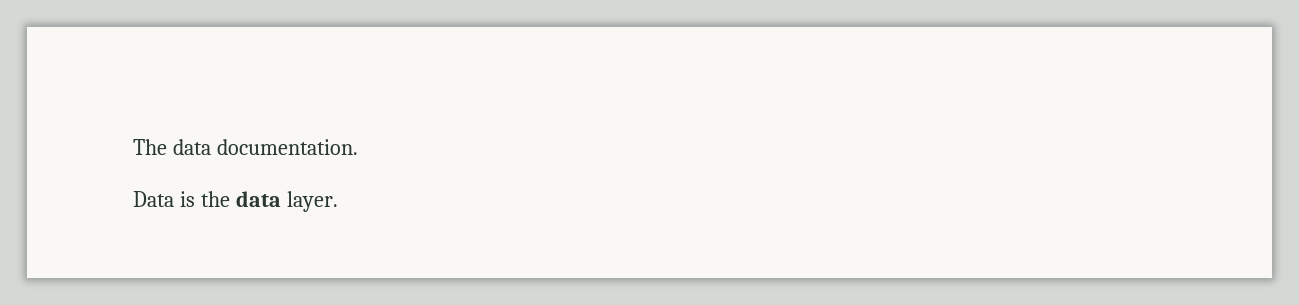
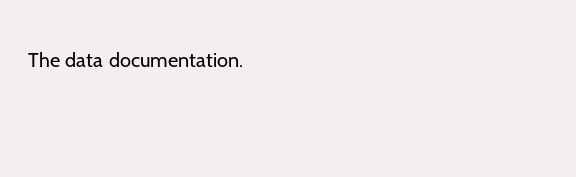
[133,191,338,212] // Data is the data layer. -> (243, 59) none

